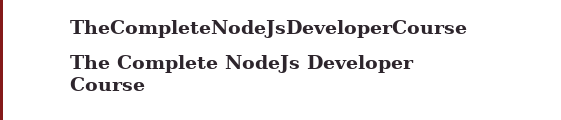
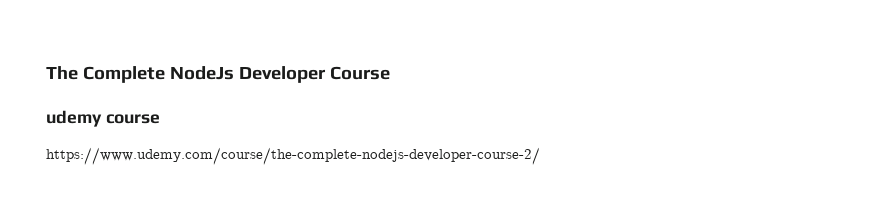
[70,20,467,38] TheCompleteNodeJsDeveloperCourse // -> (46, 73) none
(145, 84) none -> [46,110,160,127] [46,147,540,165] // udemy course // https://www.udemy.com/course/the-complete-nodejs-developer-course-2/

